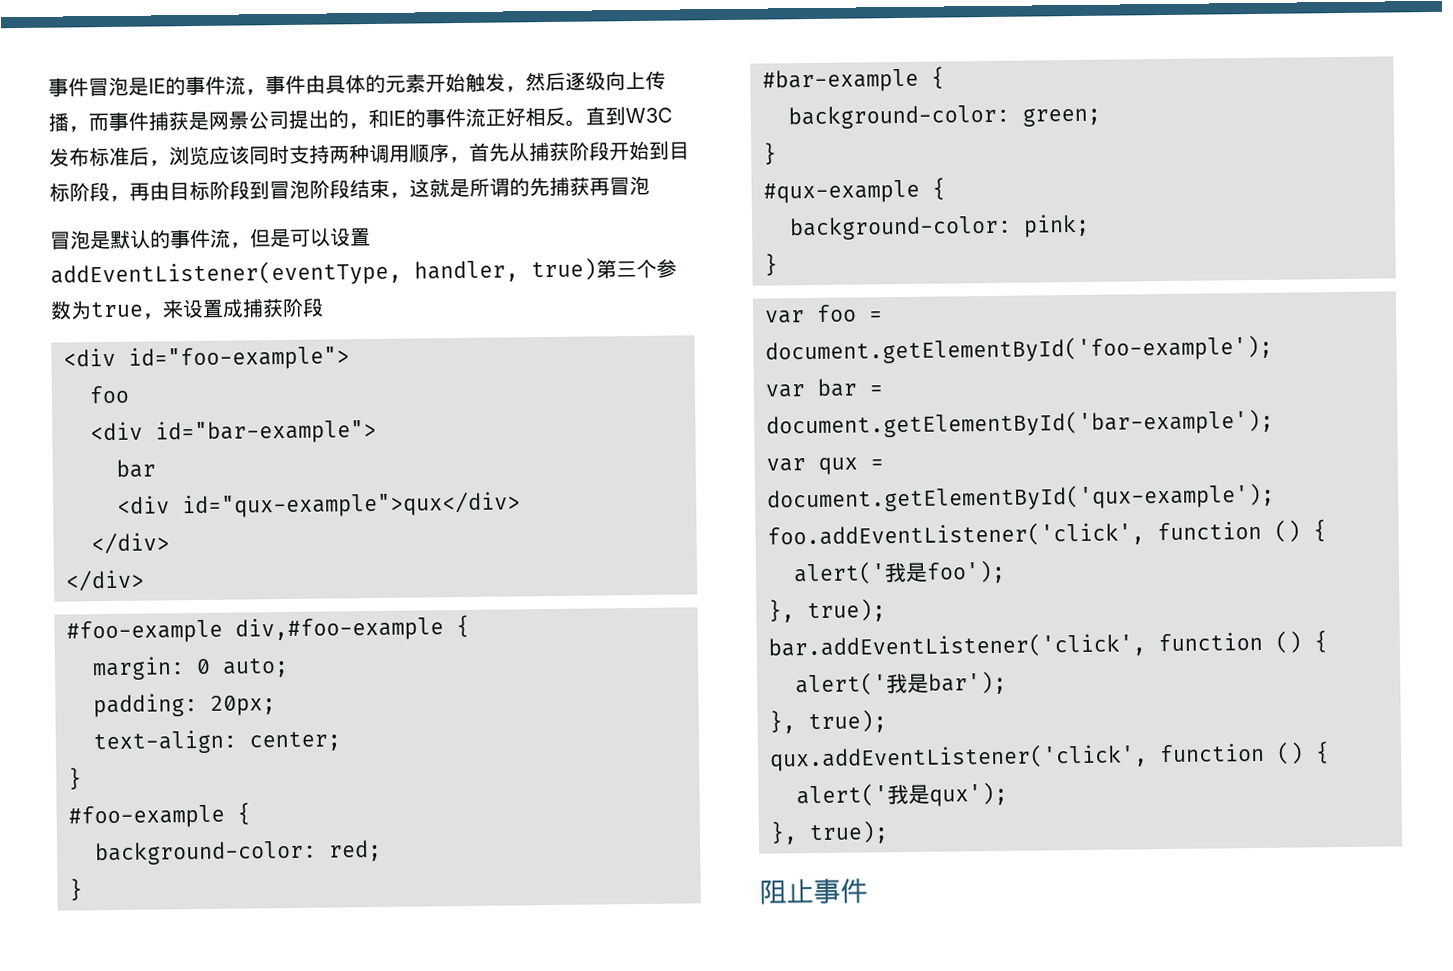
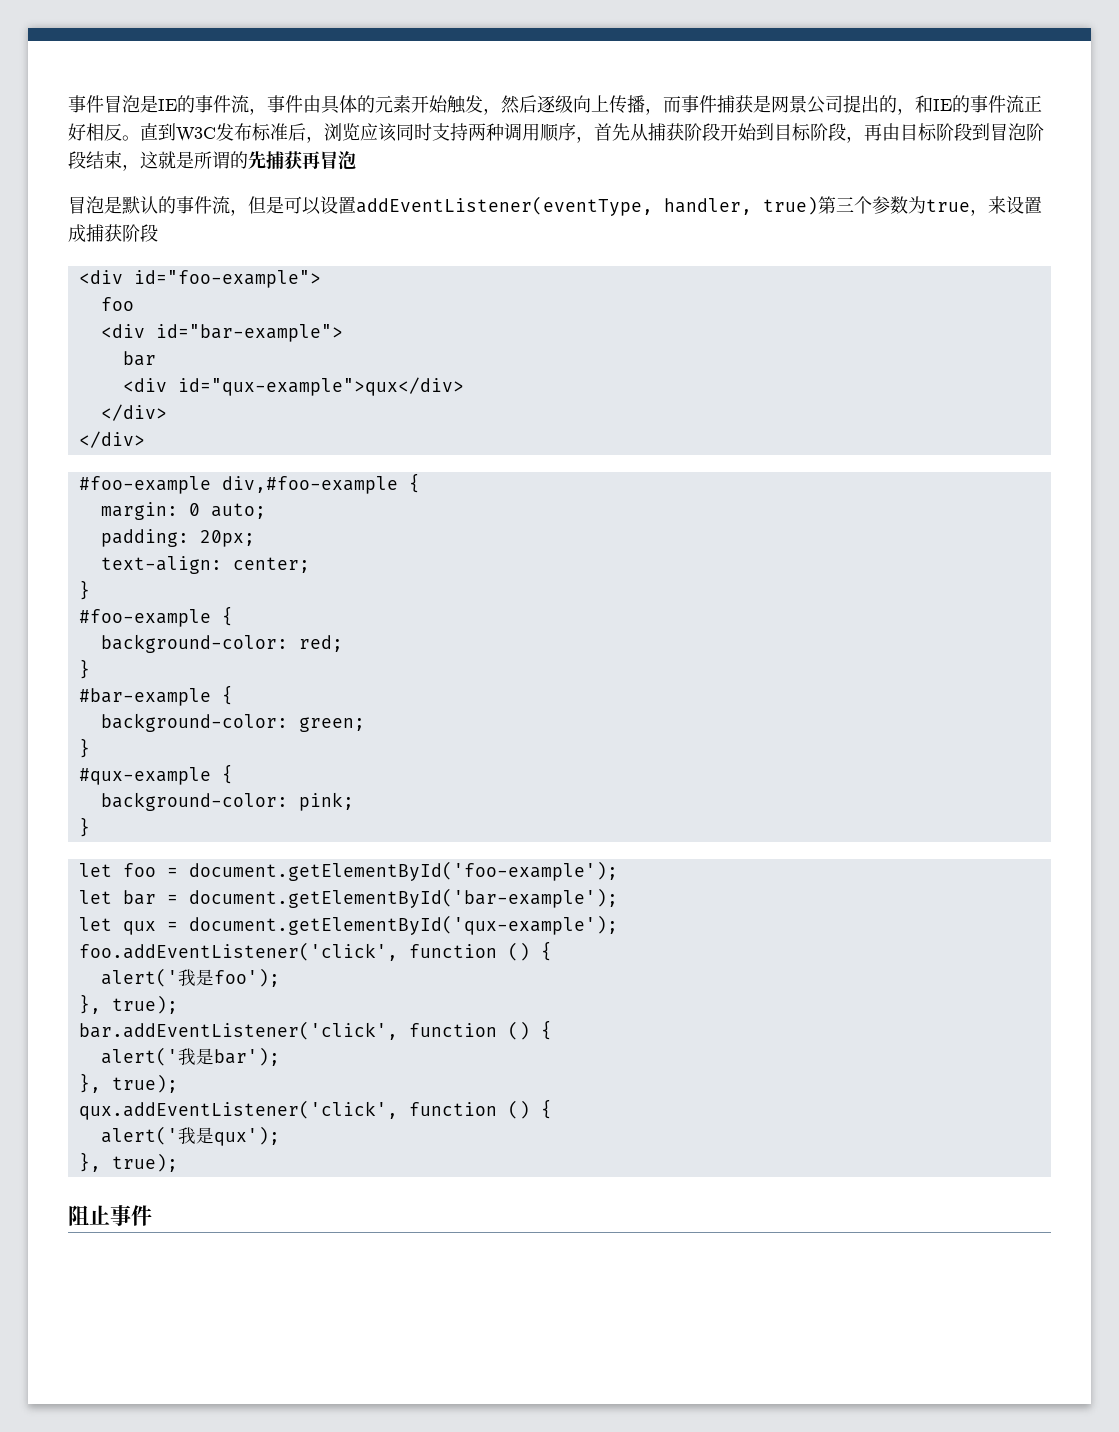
[765,310,805,324] var -> [78,863,112,877] let
[765,384,806,398] var -> [78,890,112,904] let
[766,458,806,472] var -> [78,917,112,931] let

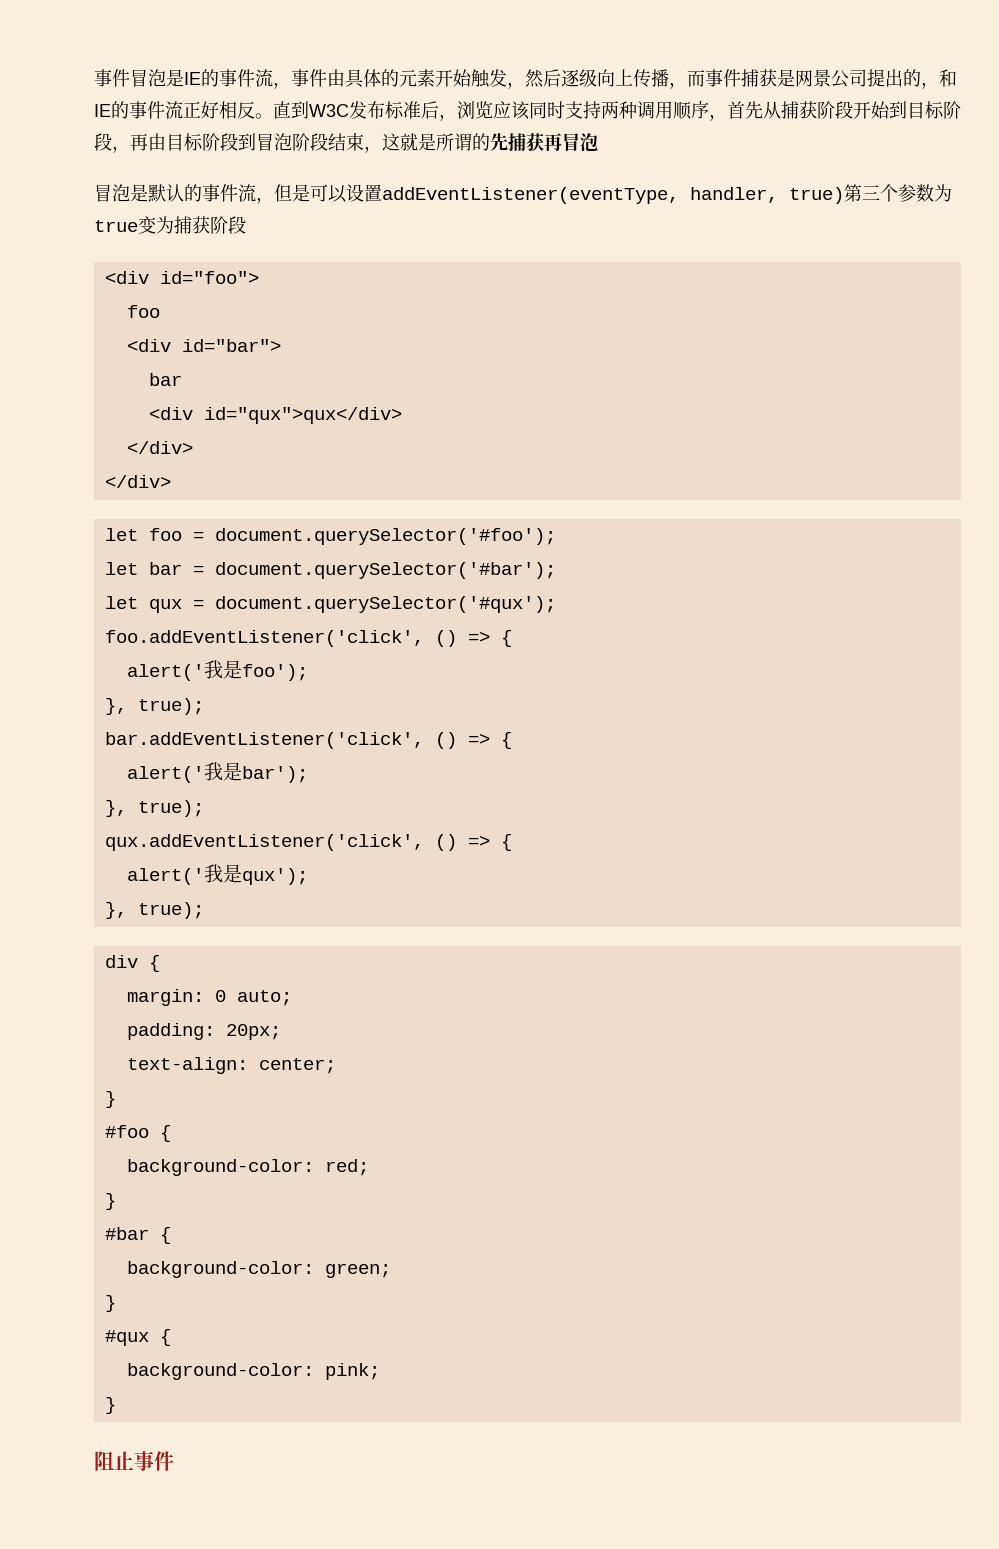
[970,196,1042,216] [68,224,86,242] ，来设置成 -> [138,216,174,234] 变为
[133,270,321,288] id="foo-example"> -> [159,271,259,284] id="foo">
[155,324,343,342] id="bar-example"> -> [181,339,281,352] id="bar">
[177,377,464,396] id="qux-example">qux</div> -> [203,407,402,424] id="qux">qux</div>
[78,476,398,494] #foo-example div,#foo-example -> [104,528,556,545] [104,562,556,579] [104,596,556,613] [104,630,512,647] [126,660,308,681] [104,698,204,715] [104,732,512,749] [126,762,308,783] [104,800,204,817] [104,834,512,851] [126,864,308,885] [104,902,204,919] [104,955,138,968] let foo = document.querySelector('#foo'); // let bar = document.querySelector('#bar'); // let qux = document.querySelector('#qux'); // foo.addEventListener('click', () => { // alert('我是foo'); // }, true); // bar.addEventListener('click', () => { // alert('我是bar'); // }, true); // qux.addEventListener('click', () => { // alert('我是qux'); // }, true); // div
[78,609,211,627] #foo-example -> [104,1125,149,1138] #foo
[78,688,211,706] #bar-example -> [104,1227,149,1240] #bar
[78,767,211,785] #qux-example -> [104,1330,149,1346] #qux
[78,861,618,881] [78,888,618,908] [78,915,618,935] [78,941,552,961] [100,968,280,987] [78,994,178,1014] [78,1020,552,1040] [100,1047,280,1066] [78,1073,178,1093] [78,1099,552,1120] [100,1126,280,1146] [78,1152,178,1172] // let foo = document.getElementById('foo-example'); // let bar = document.getElementById('bar-example'); // let qux = document.getElementById('qux-example'); // foo.addEventListener('click', function () { // alert('我是foo'); // }, true); // bar.addEventListener('click', function () { // alert('我是bar'); // }, true); // qux.addEventListener('click', function () { // alert('我是qux'); // }, true); -> (116, 1405) none

